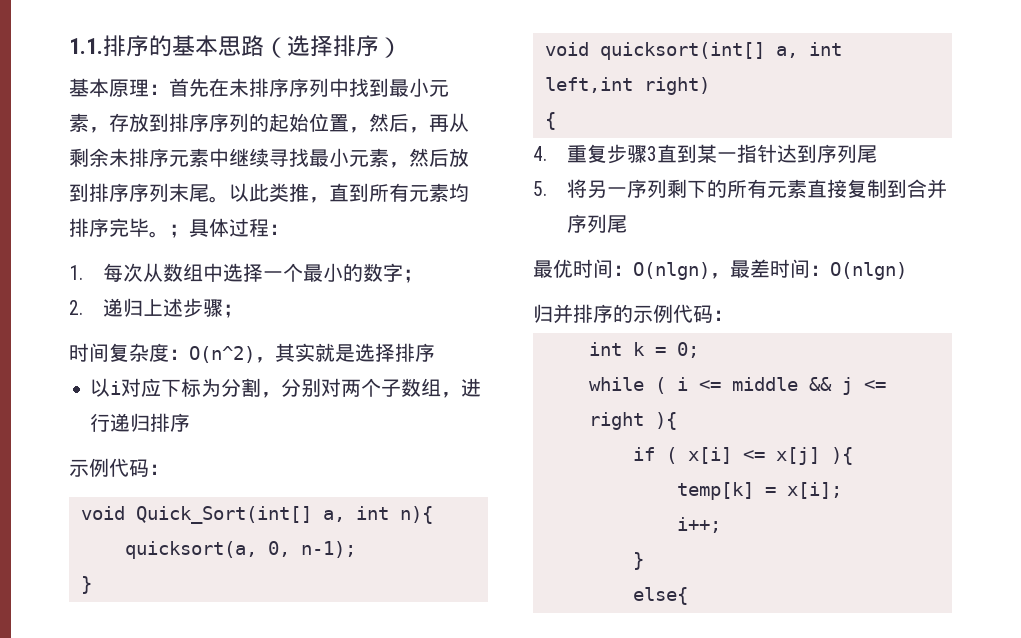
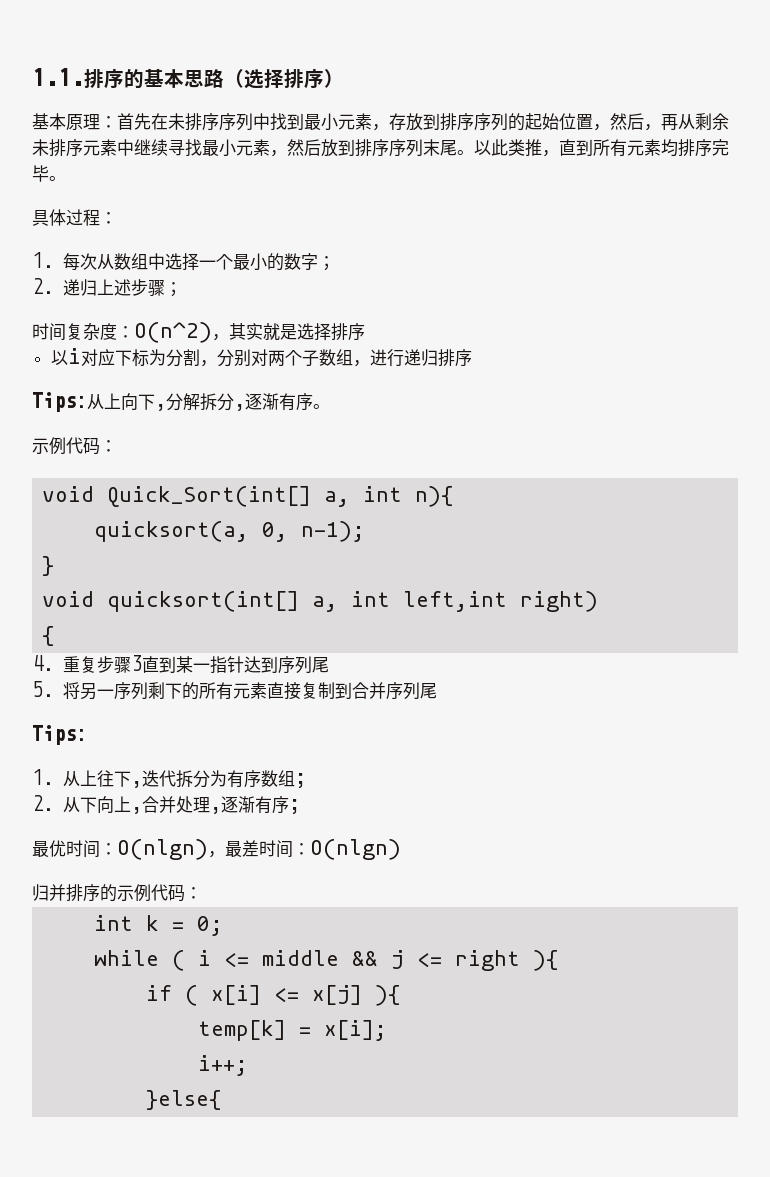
[169,224,189,238] ； -> (66, 178) //
(191, 422) none -> [32,392,330,412] // Tips:从上向下,分解拆分,逐渐有序。
(627, 224) none -> [32,725,87,745] [32,769,306,788] [32,795,300,814] // Tips: // 1.从上往下,迭代拆分为有序数组; // 2.从下向上,合并处理,逐渐有序;
[632,552,644,570] [632,587,688,605] } // else{ -> [146,1090,222,1110] }else{

